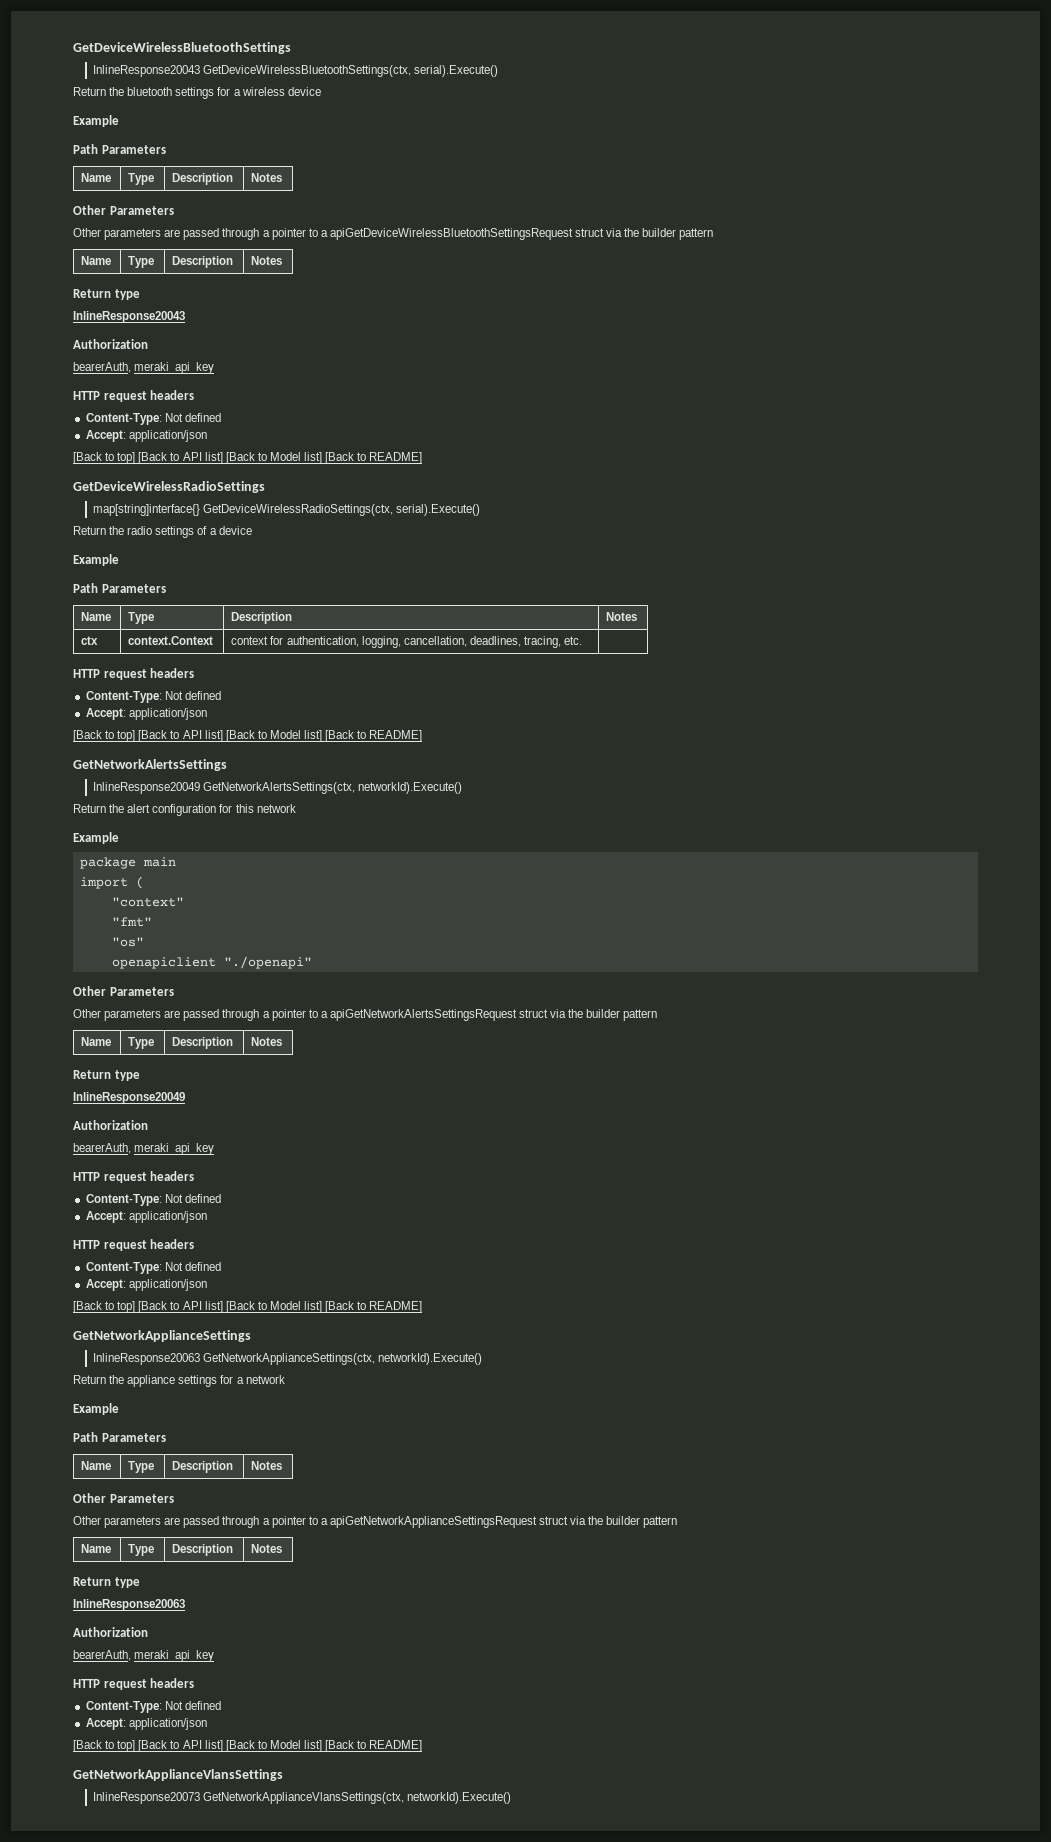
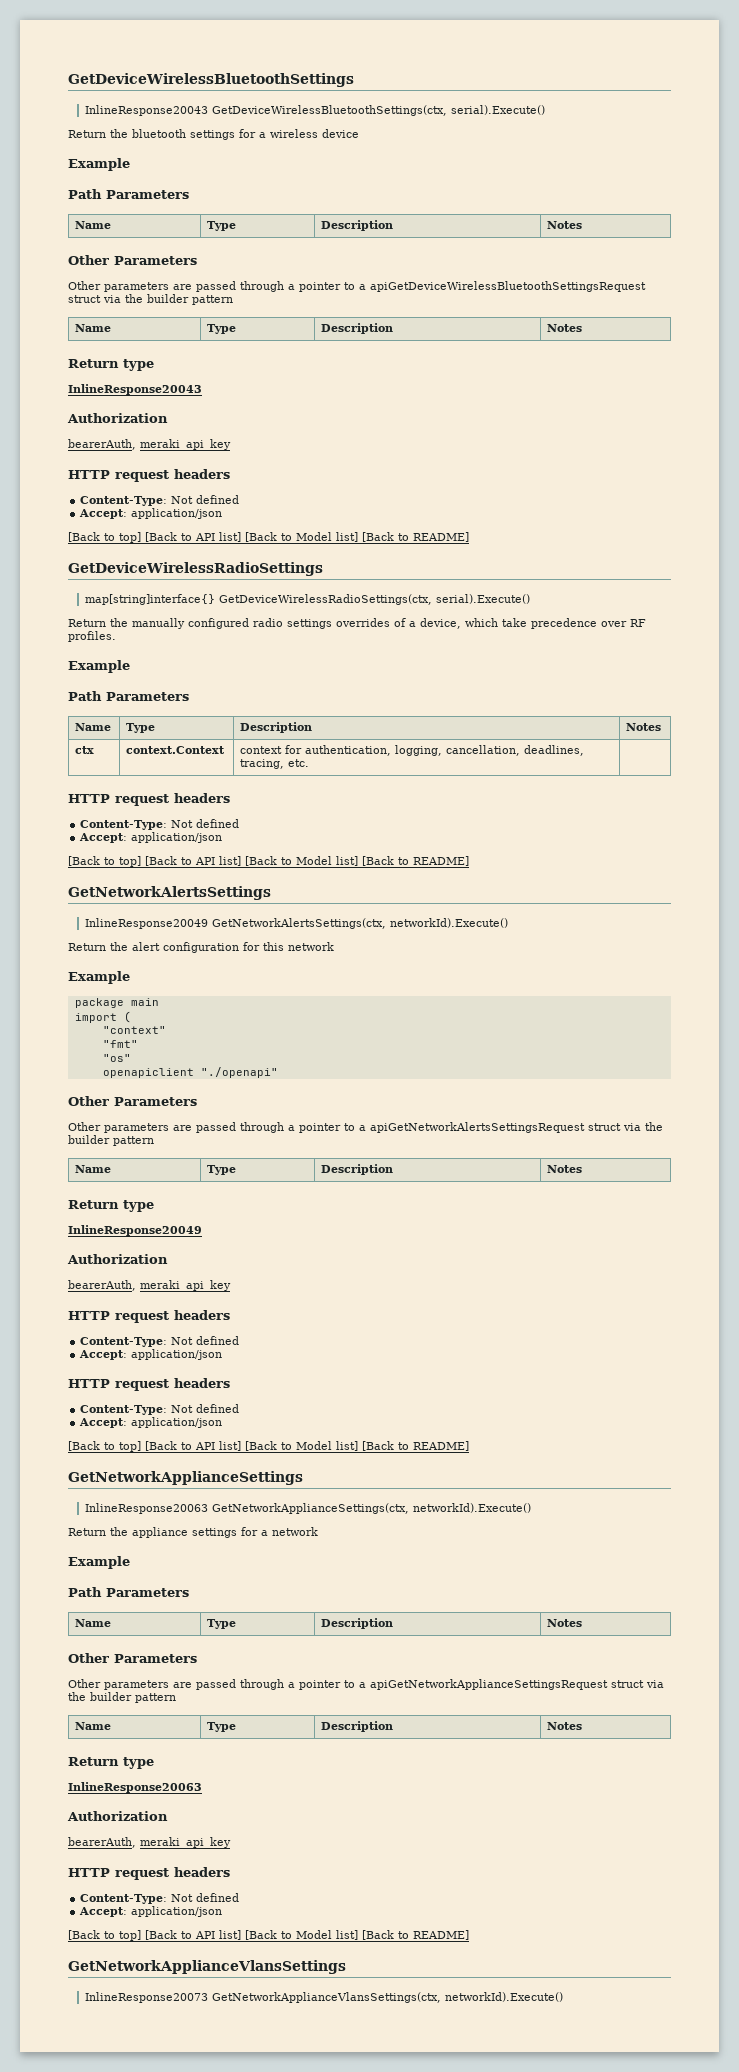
(125, 530) none -> [132,618,249,629] manually configured
(195, 532) none -> [336,618,390,627] overrides
[218,526,252,535] device -> [420,618,646,629] [68,631,116,642] device, which take precedence over RF profiles.

